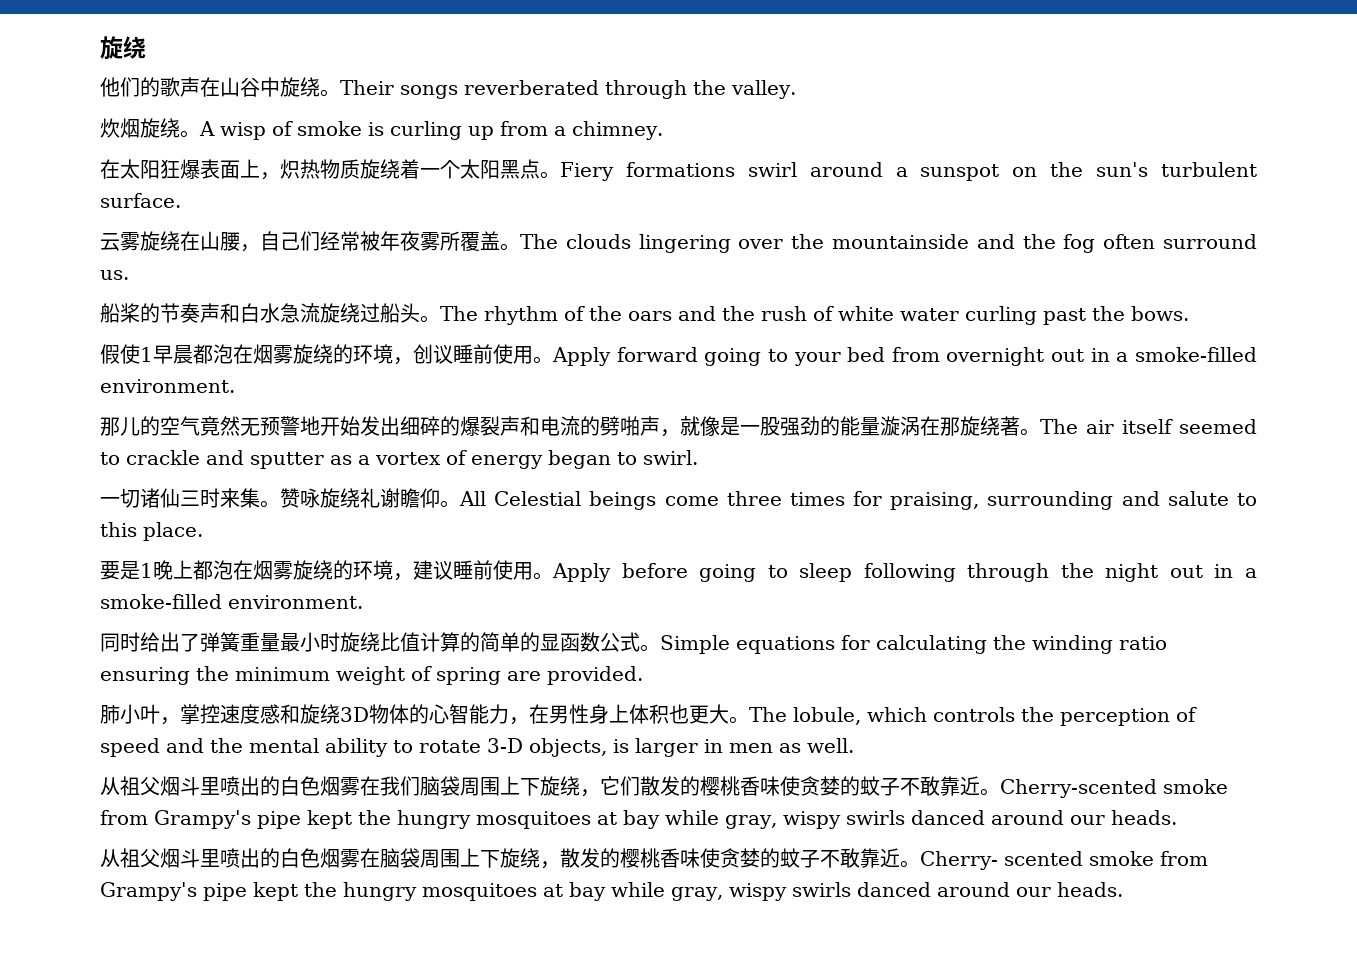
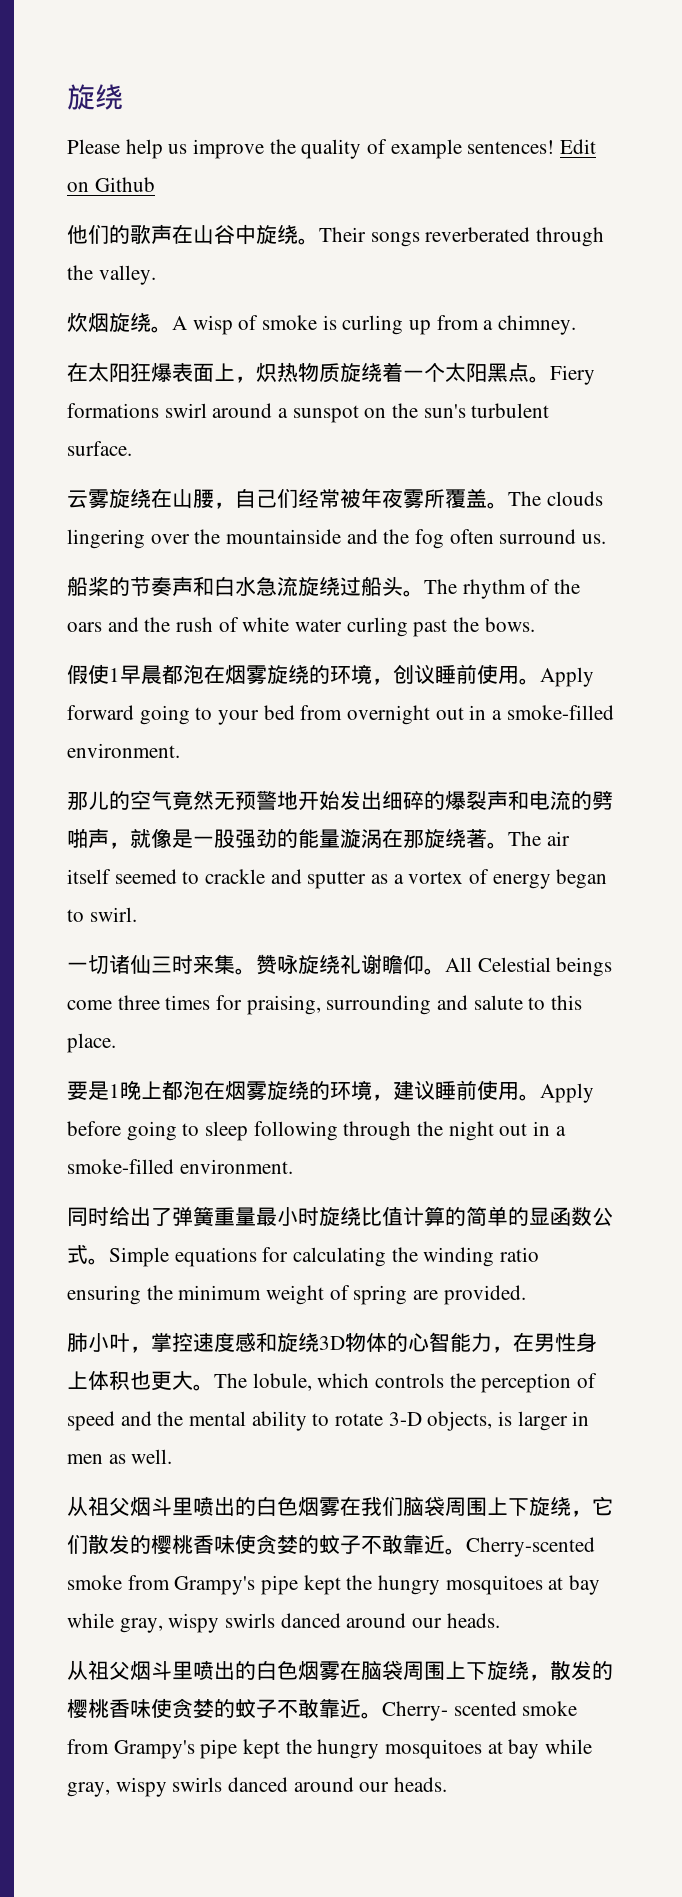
[100,36,146,60] 旋绕 -> [67,84,123,110] [67,139,597,159] [67,177,155,192] 旋绕 // Please help us improve the quality of example sentences! Edit on Github

